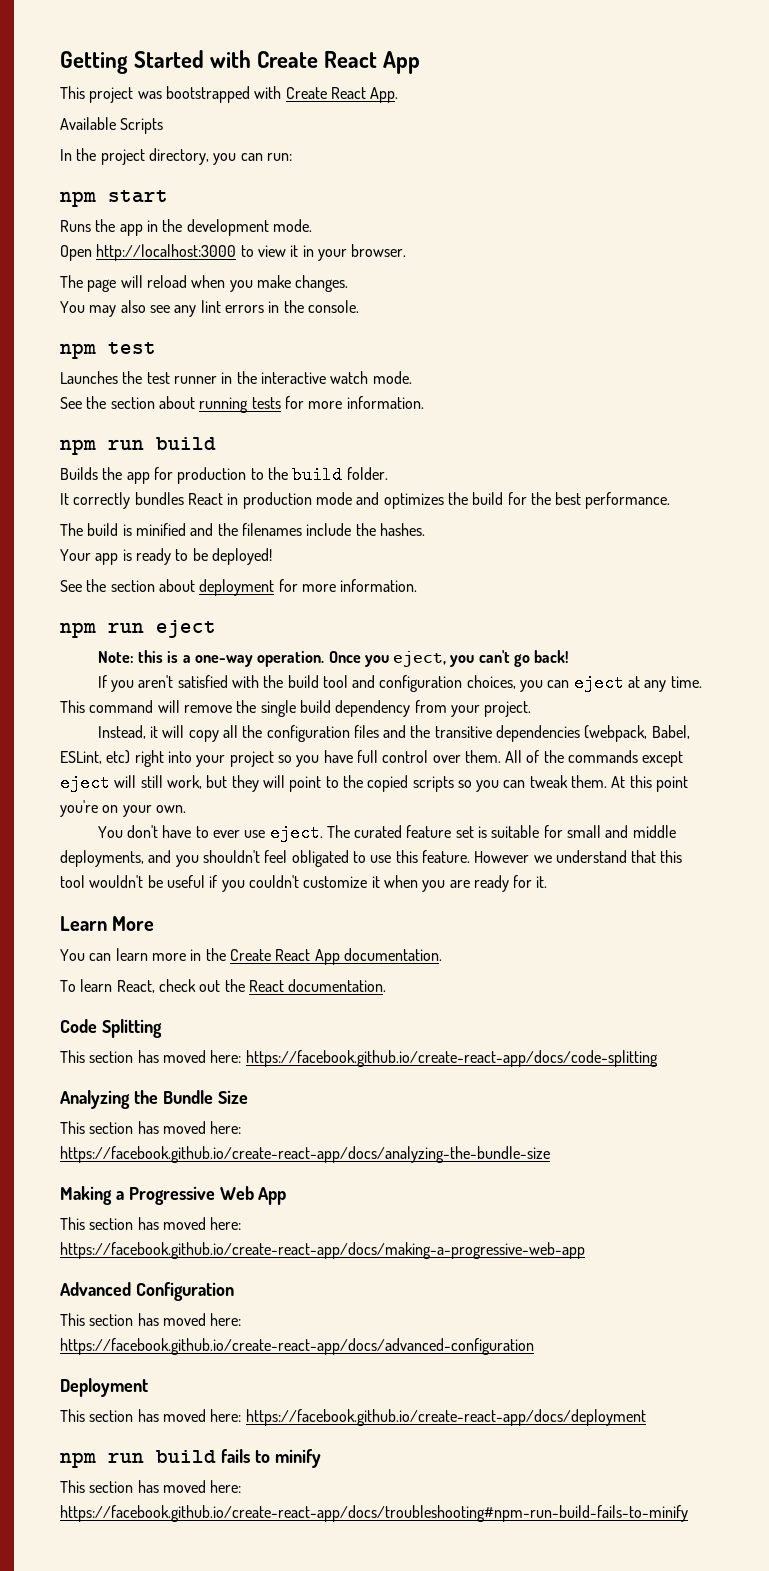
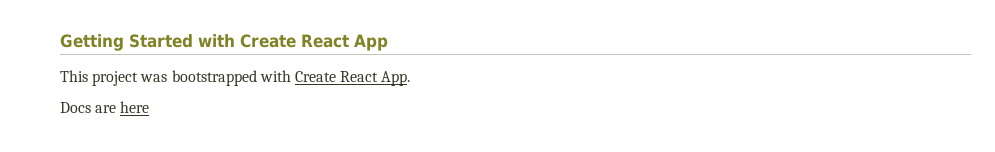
[60,117,164,134] [60,148,292,165] [60,190,168,207] [60,219,312,236] [60,244,407,261] [60,275,349,292] [60,300,359,317] [60,342,156,359] [60,371,412,384] [60,396,424,413] [60,437,216,455] [60,466,388,484] [60,492,671,509] [60,523,425,536] [60,548,272,565] [60,579,418,596] [60,620,216,638] [97,650,570,667] [97,674,702,692] [60,700,532,717] [97,725,690,742] [60,750,684,767] [60,774,689,792] [60,800,186,817] [97,824,676,842] [60,850,683,867] [60,875,548,892] [60,916,155,931] [60,948,442,965] [60,979,387,993] [60,1019,162,1038] [60,1050,658,1067] [60,1090,248,1109] [60,1121,242,1134] [60,1146,550,1163] [60,1186,287,1205] [60,1217,242,1230] [60,1242,585,1259] [60,1282,234,1301] [60,1313,242,1326] [60,1338,534,1355] [60,1378,148,1397] [60,1409,646,1426] [60,1449,321,1468] [60,1480,242,1493] [60,1505,688,1522] Available Scripts // In the project directory, you can run: // npm start // Runs the app in the development mode. // Open http://localhost:3000 to view it in your browser. // The page will reload when you make changes. // You may also see any lint errors in the console. // npm test // Launches the test runner in the interactive watch mode. // See the section about running tests for more information. // npm run build // Builds the app for production to the build folder. // It correctly bundles React in production mode and optimizes the build for the best performance. // The build is minified and the filenames include the hashes. // Your app is ready to be deployed! // See the section about deployment for more information. // npm run eject // Note: this is a one-way operation. Once you eject, you can't go back! // If you aren't satisfied with the build tool and configuration choices, you can eject at any time. This command will remove the single build dependency from your project. // Instead, it will copy all the configuration files and the transitive dependencies (webpack, Babel, ESLint, etc) right into your project so you have full control over them. All of the commands except eject will still work, but they will point to the copied scripts so you can tweak them. At this point you're on your own. // You don't have to ever use eject. The curated feature set is suitable for small and middle deployments, and you shouldn't feel obligated to use this feature. However we understand that this tool wouldn't be useful if you couldn't customize it when you are ready for it. // Learn More // You can learn more in the Create React App documentation. // To learn React, check out the React documentation. // Code Splitting // This section has moved here: https://facebook.github.io/create-react-app/docs/code-splitting // Analyzing the Bundle Size // This section has moved here: https://facebook.github.io/create-react-app/docs/analyzing-the-bundle-size // Making a Progressive Web App // This section has moved here: https://facebook.github.io/create-react-app/docs/making-a-progressive-web-app // Advanced Configuration // This section has moved here: https://facebook.github.io/create-react-app/docs/advanced-configuration // Deployment // This section has moved here: https://facebook.github.io/create-react-app/docs/deployment // npm run build fails to minify // This section has moved here: https://facebook.github.io/create-react-app/docs/troubleshooting#npm-run-build-fails-to-minify -> [60,101,150,113] Docs are here

